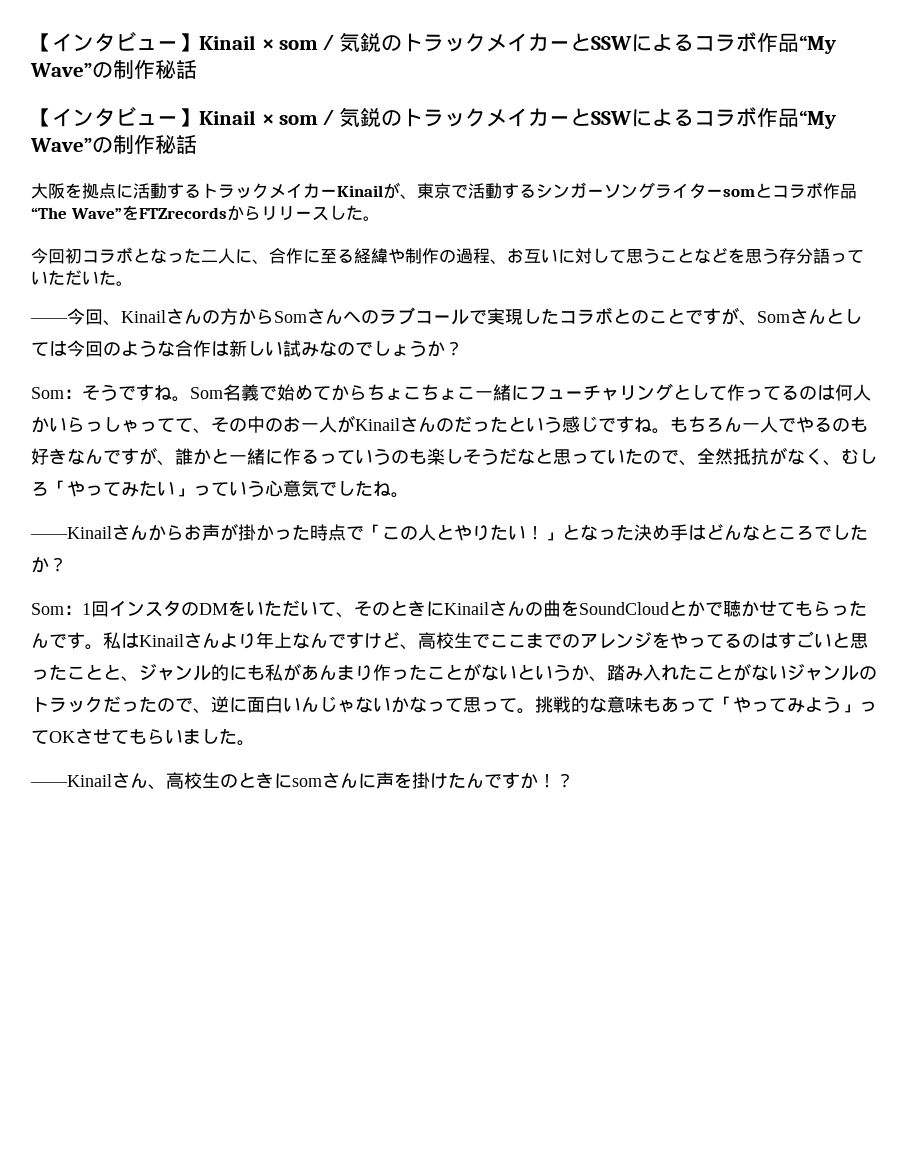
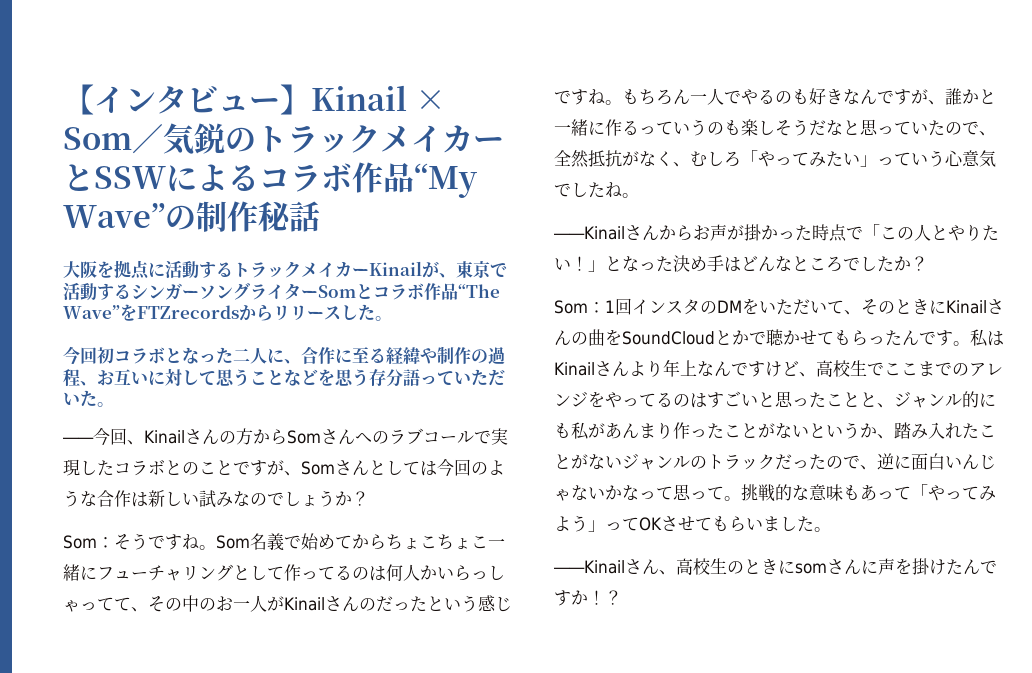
[31,32,837,54] [30,60,197,79] [31,107,319,127] 【インタビュー】Kinail × som／気鋭のトラックメイカーとSSWによるコラボ作品“My Wave”の制作秘話 // 【インタビュー】Kinail × som -> [63,84,447,115] [63,127,132,150] 【インタビュー】Kinail × Som
[723,189,755,197] som -> [318,285,356,298] Som

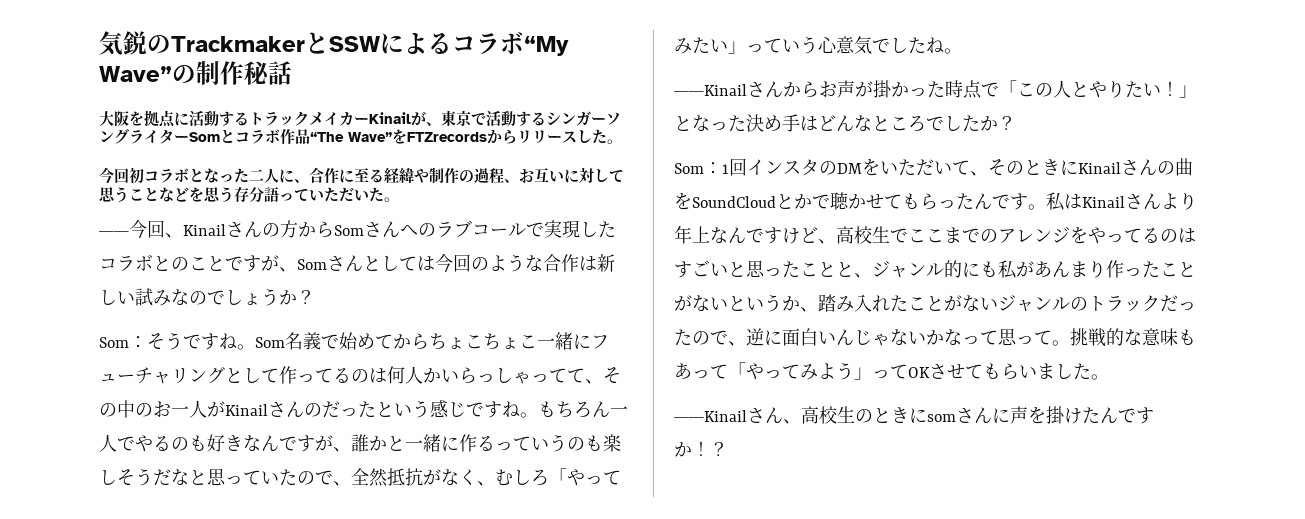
[63,84,447,115] [63,123,504,155] 【インタビュー】Kinail × Som／気鋭のトラックメイカー -> [99,31,305,56] 気鋭のTrackmaker
[352,162,414,193] 作品 -> (524, 43) none

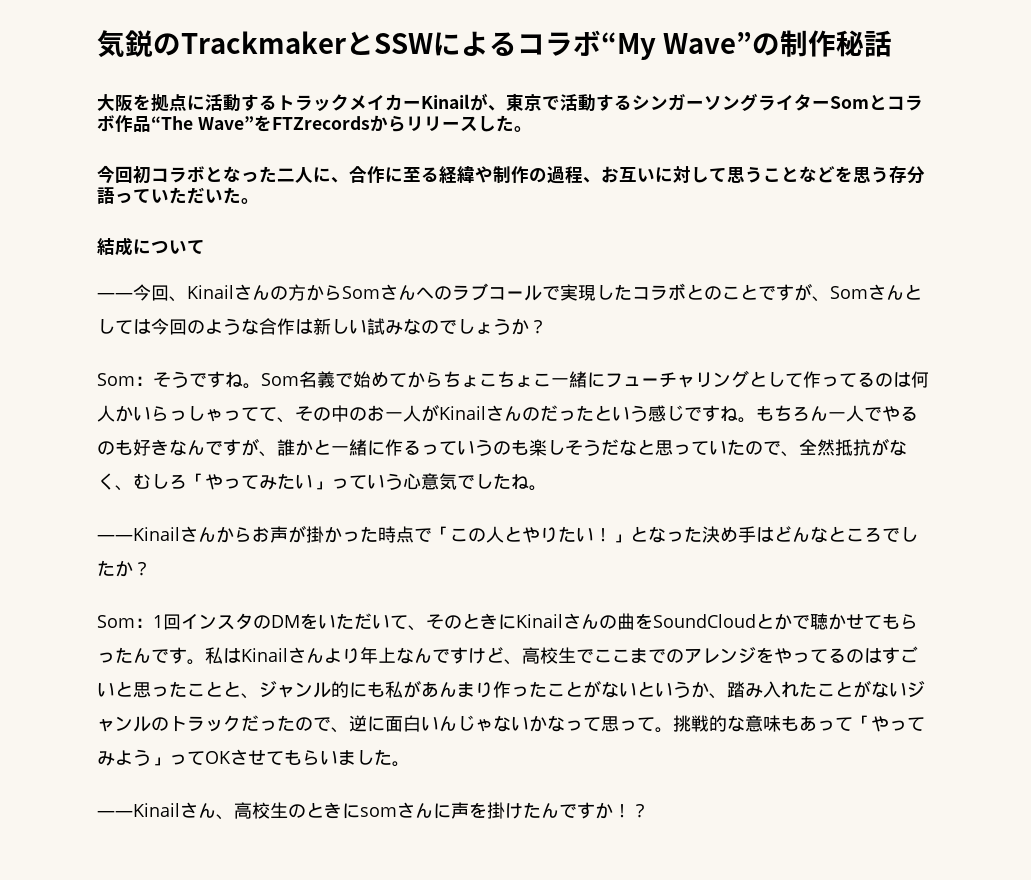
(399, 199) none -> [97,237,205,256] // 結成について

